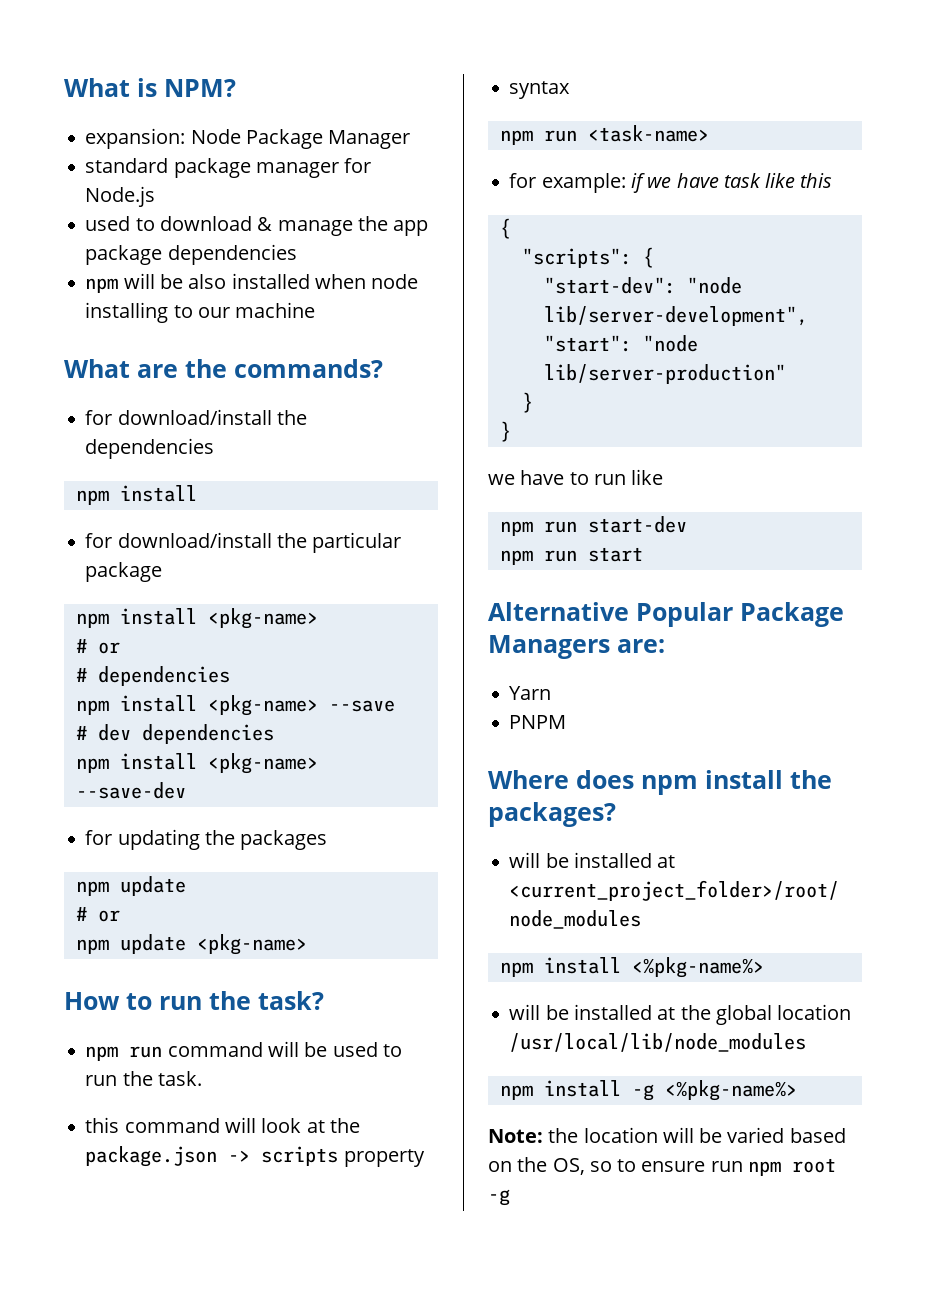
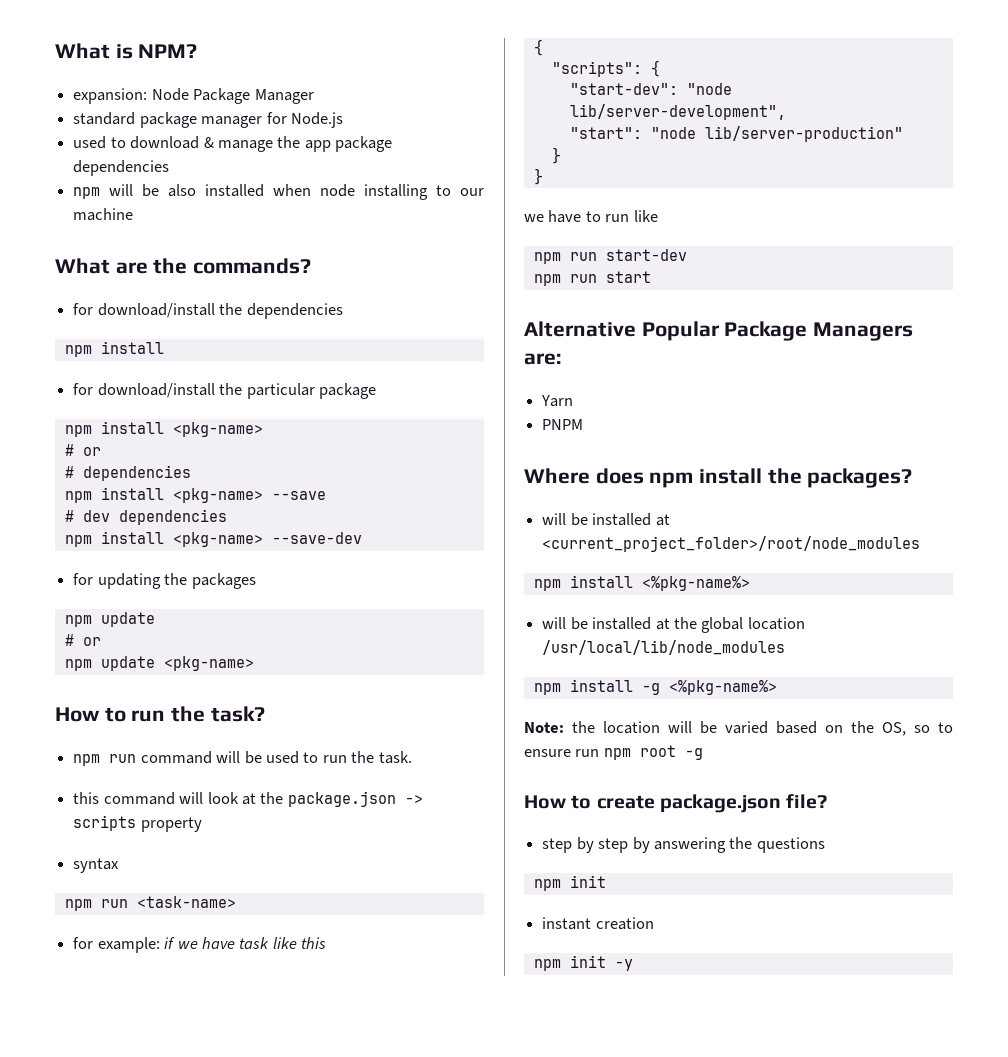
(510, 1197) none -> [524,794,828,813] [542,837,825,853] [533,875,606,891] [542,917,654,930] [533,955,633,971] // How to create package.json file? // step by step by answering the questions // npm init // instant creation // npm init -y

